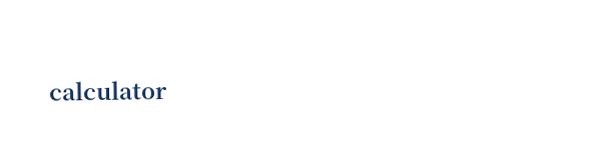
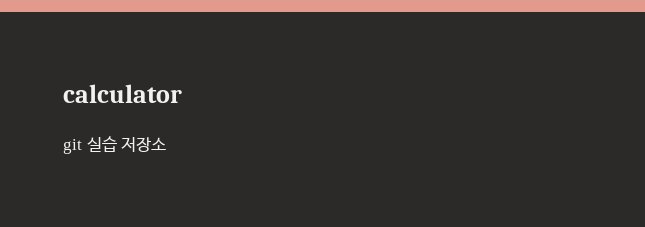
(168, 90) none -> [63,136,167,154] // git 실습 저장소

